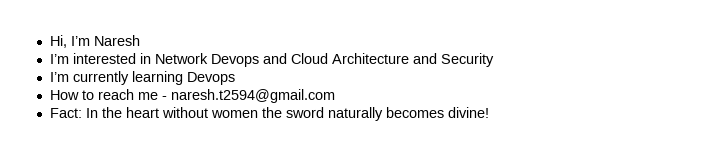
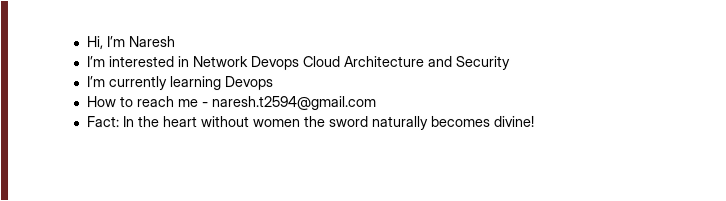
[262,53,287,64] and -> (299, 63) none

